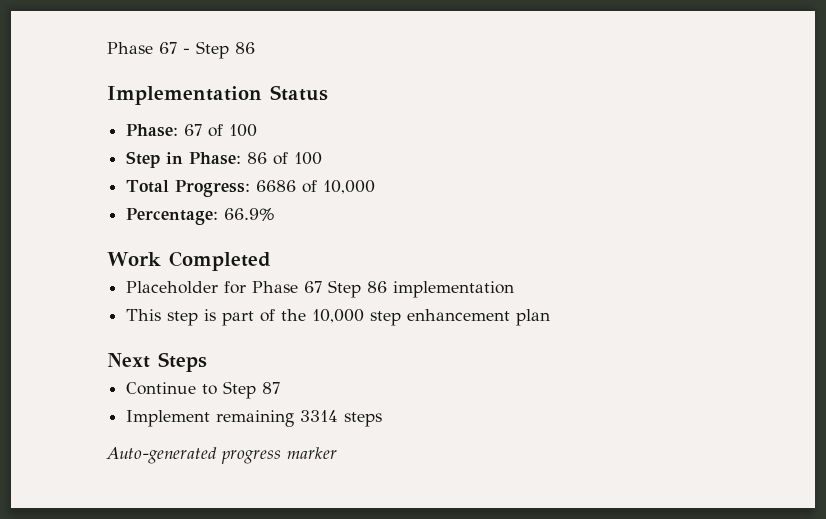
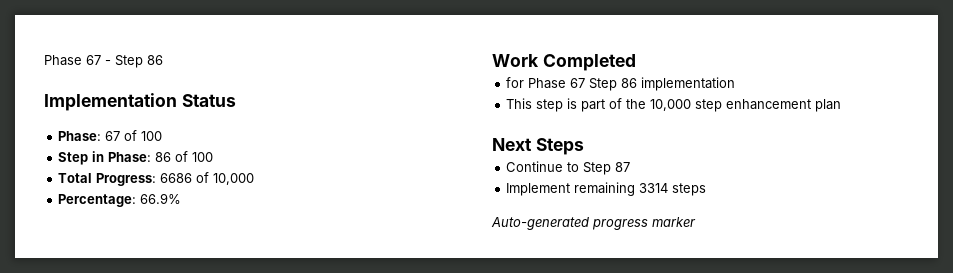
[126,281,219,294] Placeholder -> (636, 62) none

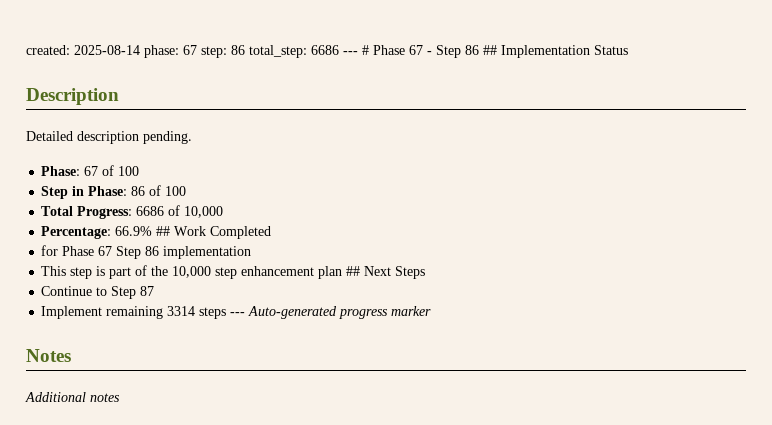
(44, 60) none -> [26,45,369,58] created: 2025-08-14 phase: 67 step: 86 total_step: 6686 --- #
(163, 60) // -> [483,45,497,55] ##
(236, 100) none -> [26,88,119,105] [26,131,192,144] // Description // Detailed description pending.
(182, 198) // -> [156,226,171,236] ##
(842, 105) // -> [346,266,361,276] ##
(707, 189) // -> [230,312,246,316] ---
(696, 222) none -> [26,349,71,362] [25,392,120,402] // Notes // Additional notes

